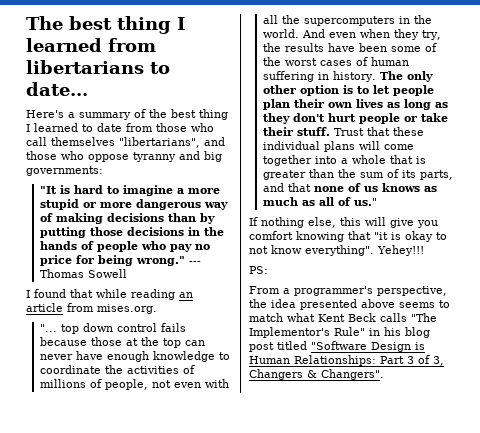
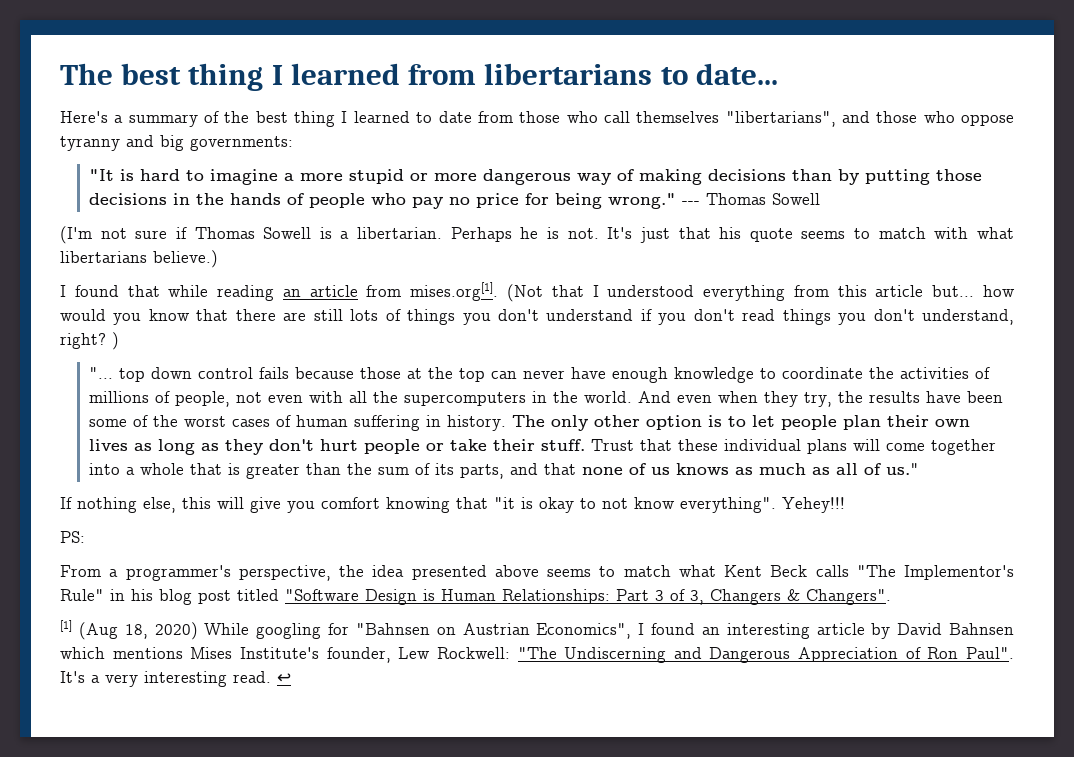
(127, 273) none -> [60,226,1014,244] [60,250,218,268] // (I'm not sure if Thomas Sowell is a libertarian. Perhaps he is not. It's just that his quote seems to match with what libertarians believe.)
[97,304,157,314] mises.org. -> [410,282,1016,302] [60,309,1015,325] [60,332,119,350] mises.org[1]. (Not that I understood everything from this article but... how would you know that there are still lots of things you don't understand if you don't read things you don't understand, right? )
(384, 374) none -> [60,620,1015,640] [60,647,1014,663] [60,671,291,687] // [1] (Aug 18, 2020) While googling for "Bahnsen on Austrian Economics", I found an interesting article by David Bahnsen which mentions Mises Institute's founder, Lew Rockwell: "The Undiscerning and Dangerous Appreciation of Ron Paul". It's a very interesting read. ↩

